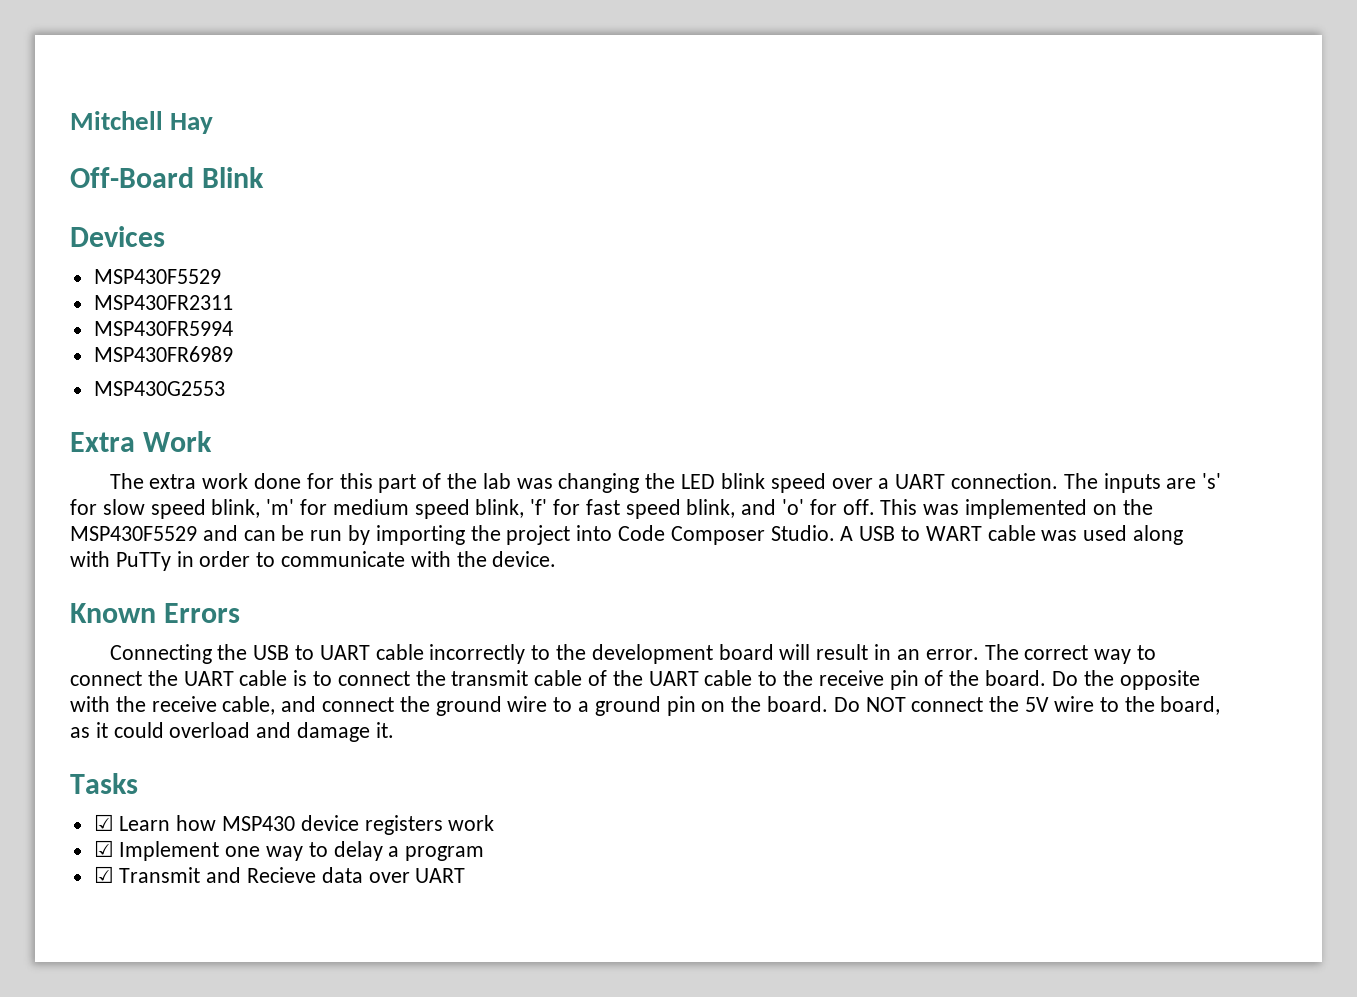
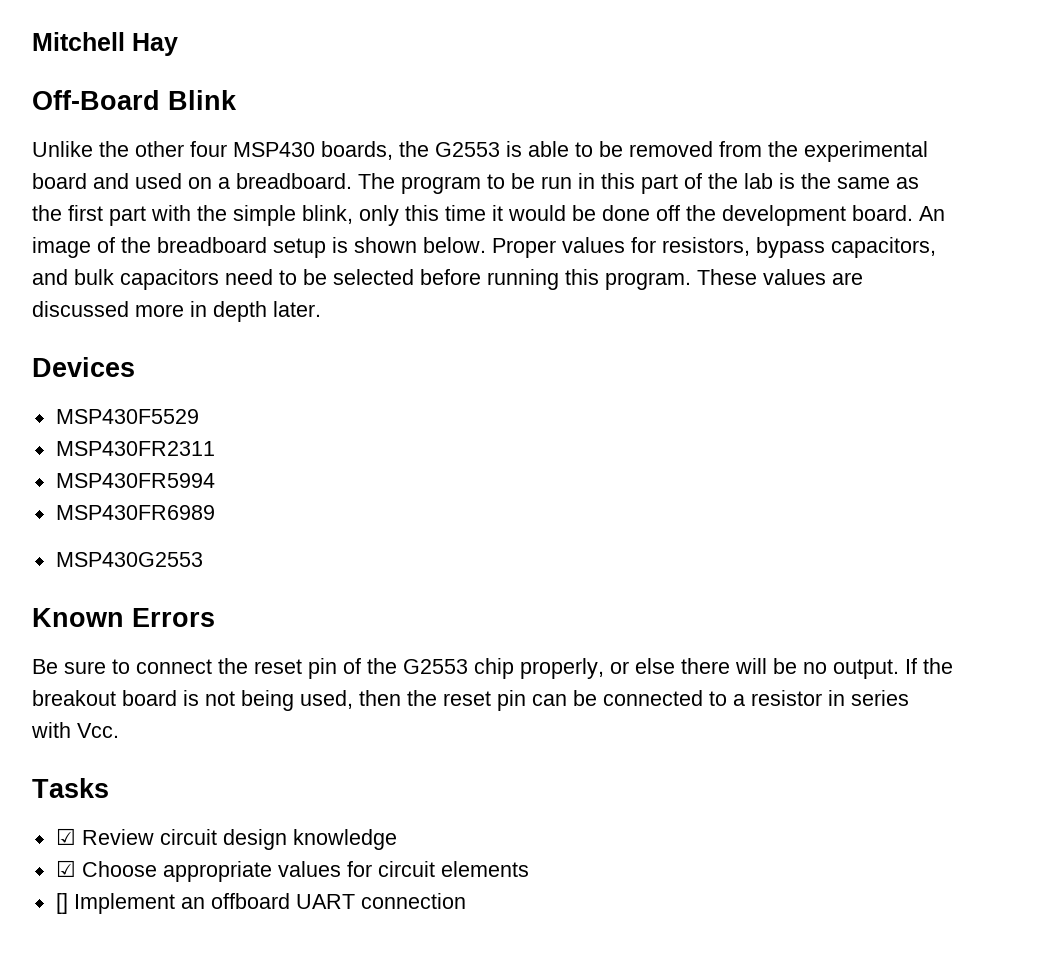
(265, 177) none -> [32,141,928,162] [32,173,919,194] [32,205,945,226] [32,237,936,258] [32,269,863,290] [32,301,321,322] // Unlike the other four MSP430 boards, the G2553 is able to be removed from the experimental board and used on a breadboard. The program to be run in this part of the lab is the same as the first part with the simple blink, only this time it would be done off the development board. An image of the breadboard setup is shown below. Proper values for resistors, bypass capacitors, and bulk capacitors need to be selected before running this program. These values are discussed more in depth later.
[70,431,213,452] [109,473,1222,493] [70,499,1153,519] [70,525,1184,545] [70,551,557,571] [70,603,241,623] [109,644,1156,664] [70,670,1200,690] [70,696,1221,716] [70,722,394,742] [70,773,138,794] [93,814,495,835] [93,840,485,861] [93,866,466,883] Extra Work // The extra work done for this part of the lab was changing the LED blink speed over a UART connection. The inputs are 's' for slow speed blink, 'm' for medium speed blink, 'f' for fast speed blink, and 'o' for off. This was implemented on the MSP430F5529 and can be run by importing the project into Code Composer Studio. A USB to WART cable was used along with PuTTy in order to communicate with the device. // Known Errors // Connecting the USB to UART cable incorrectly to the development board will result in an error. The correct way to connect the UART cable is to connect the transmit cable of the UART cable to the receive pin of the board. Do the opposite with the receive cable, and connect the ground wire to a ground pin on the board. Do NOT connect the 5V wire to the board, as it could overload and damage it. // Tasks // ☑ Learn how MSP430 device registers work // ☑ Implement one way to delay a program // ☑ Transmit and Recieve data over UART -> [32,608,215,627] [32,658,953,679] [32,690,909,711] [31,722,119,738] [32,778,109,798] [55,828,397,850] [55,860,529,882] [55,893,466,914] Known Errors // Be sure to connect the reset pin of the G2553 chip properly, or else there will be no output. If the breakout board is not being used, then the reset pin can be connected to a resistor in series with Vcc. // Tasks // ☑ Review circuit design knowledge // ☑ Choose appropriate values for circuit elements // [] Implement an offboard UART connection

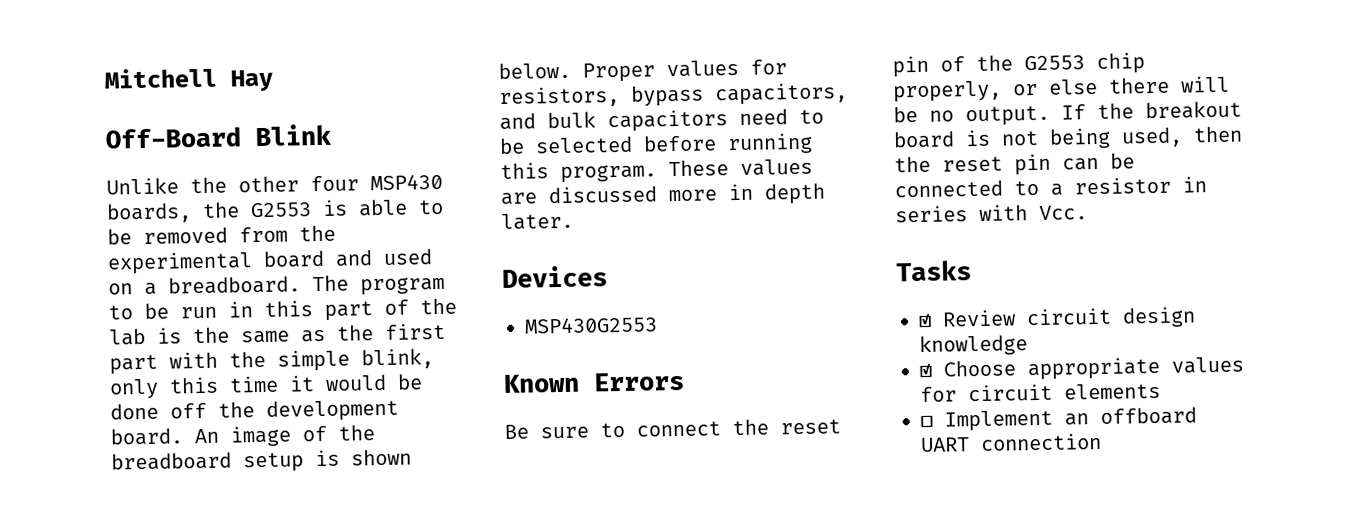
[55,409,199,424] [55,441,215,456] [55,473,215,488] [55,505,215,520] // MSP430F5529 // MSP430FR2311 // MSP430FR5994 // MSP430FR6989 -> (608, 276) none
[55,893,68,914] [] -> [920,415,933,428] ☐

